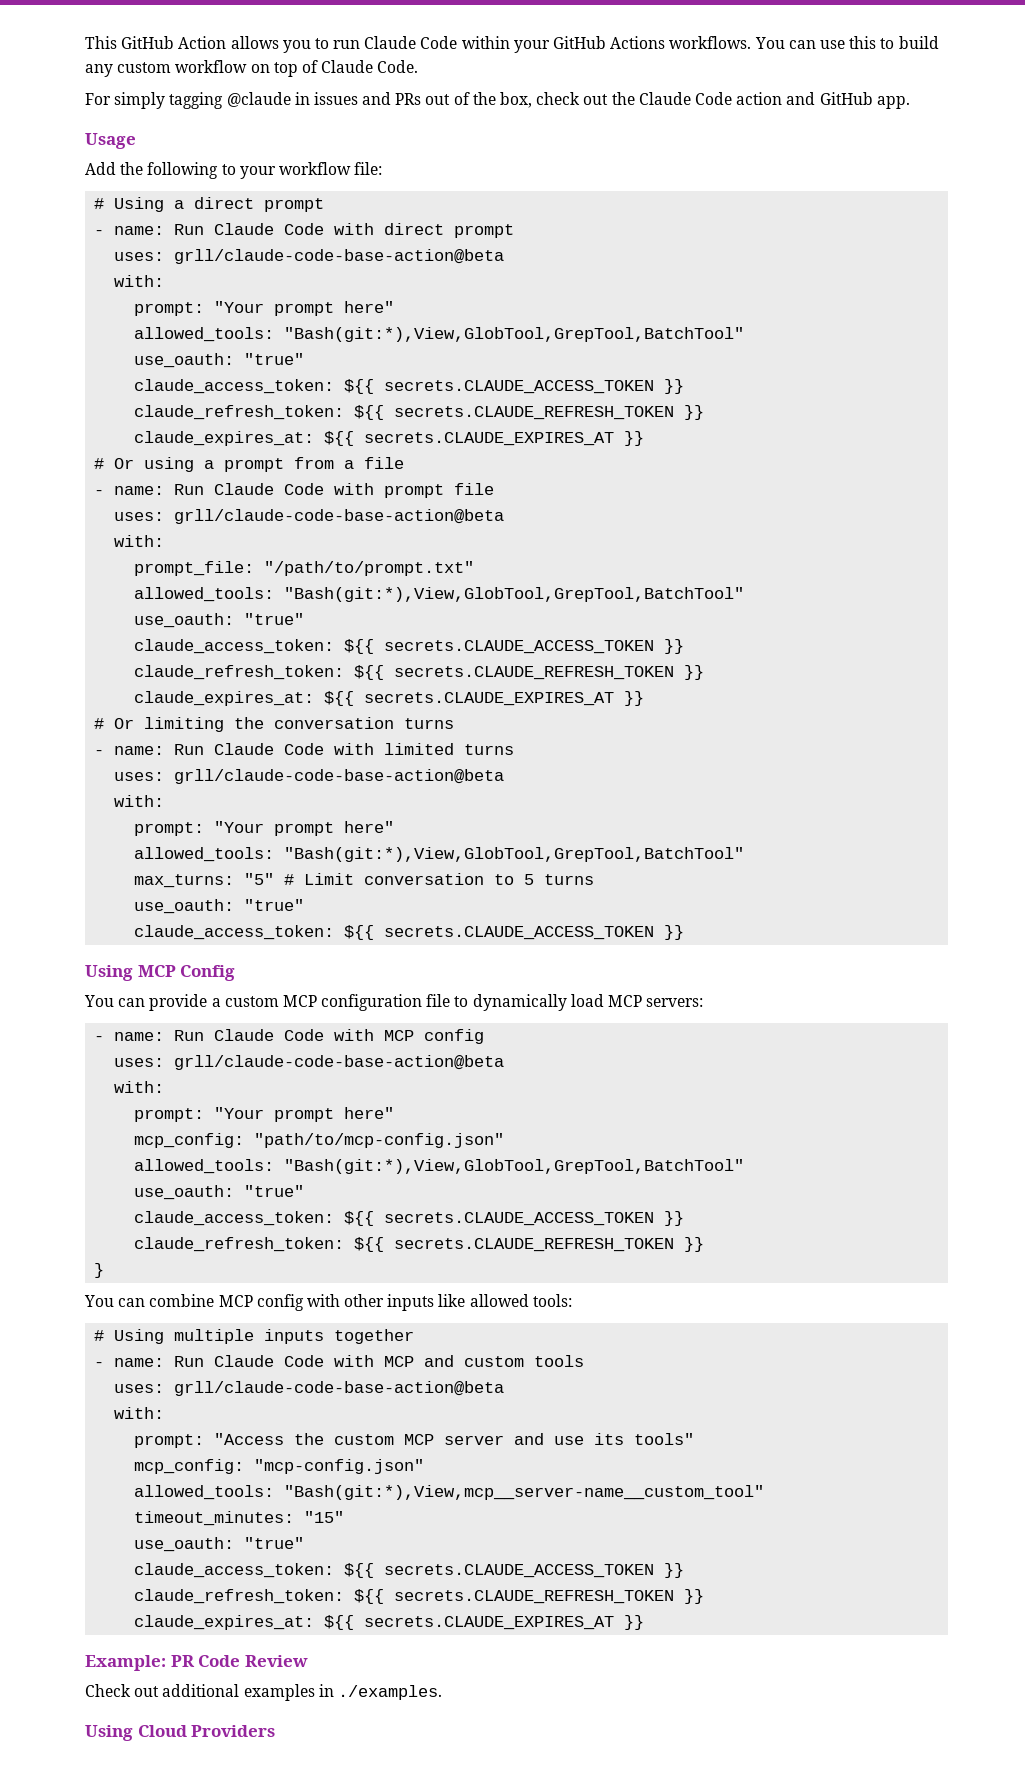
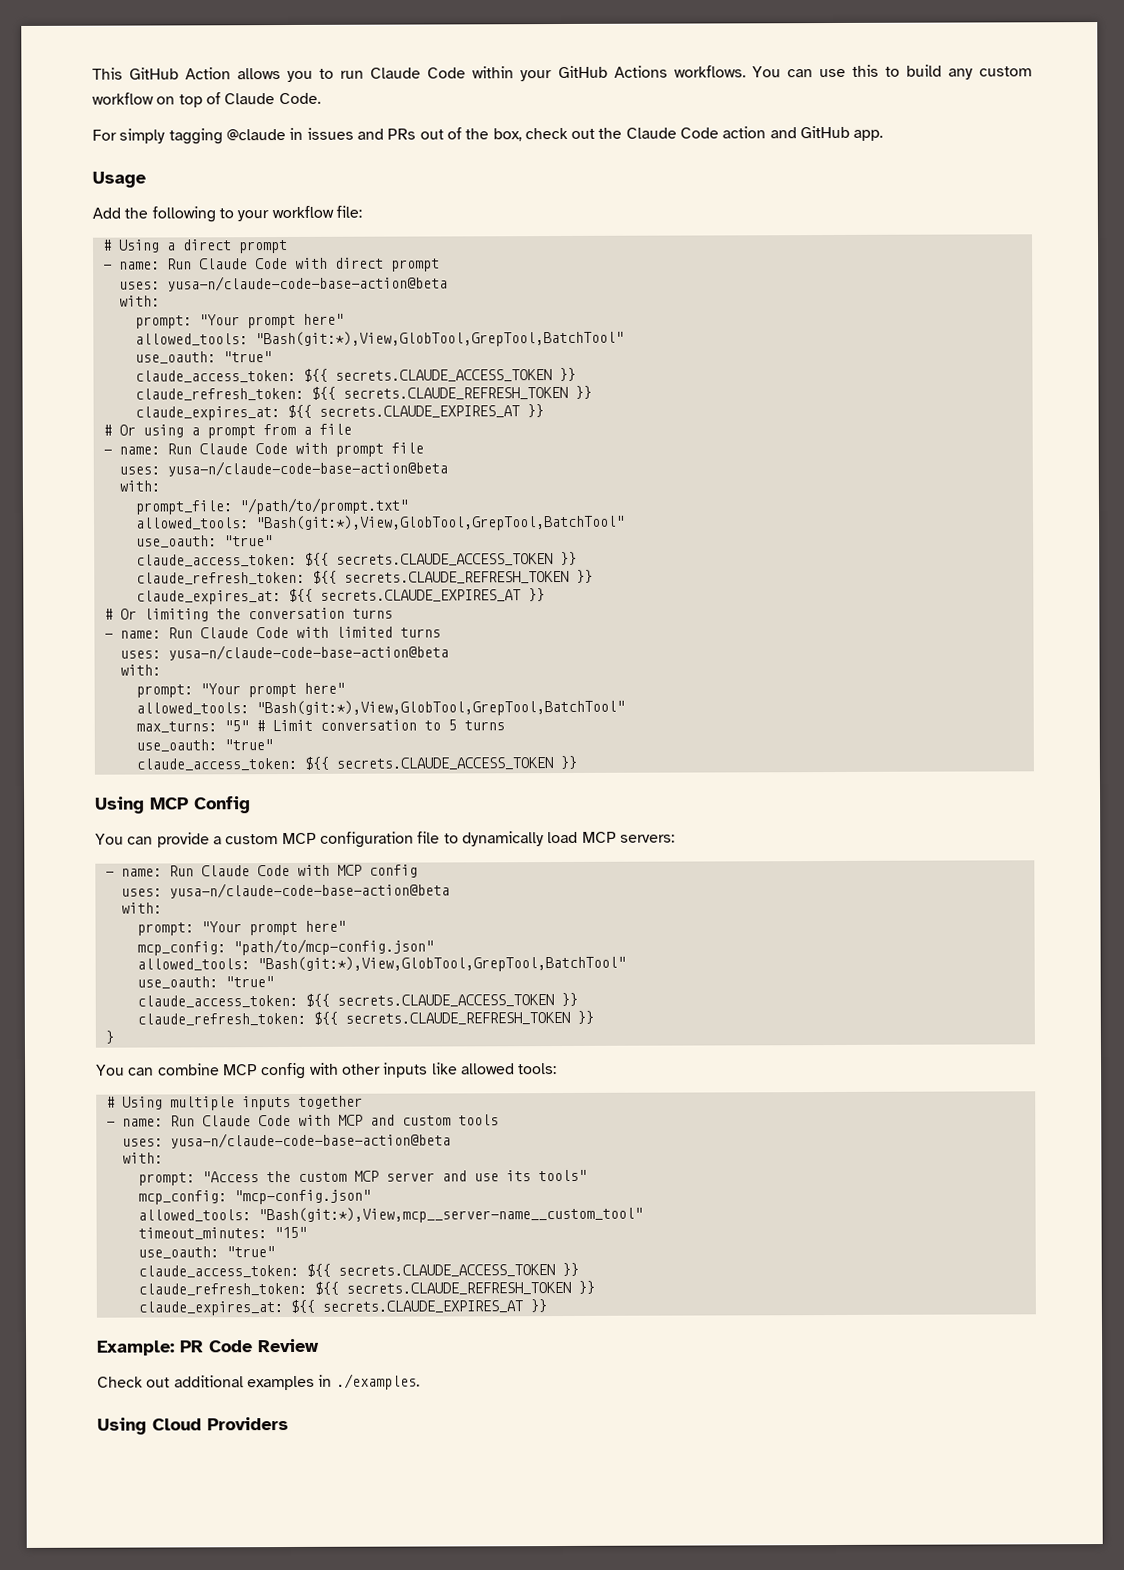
[174,249,505,264] grll/claude-code-base-action@beta -> [166,275,448,292] yusa-n/claude-code-base-action@beta
[174,509,505,524] grll/claude-code-base-action@beta -> [166,460,448,477] yusa-n/claude-code-base-action@beta
[174,769,505,784] grll/claude-code-base-action@beta -> [167,644,449,661] yusa-n/claude-code-base-action@beta
[174,1055,505,1070] grll/claude-code-base-action@beta -> [168,882,450,899] yusa-n/claude-code-base-action@beta
[174,1381,505,1396] grll/claude-code-base-action@beta -> [169,1132,451,1149] yusa-n/claude-code-base-action@beta

